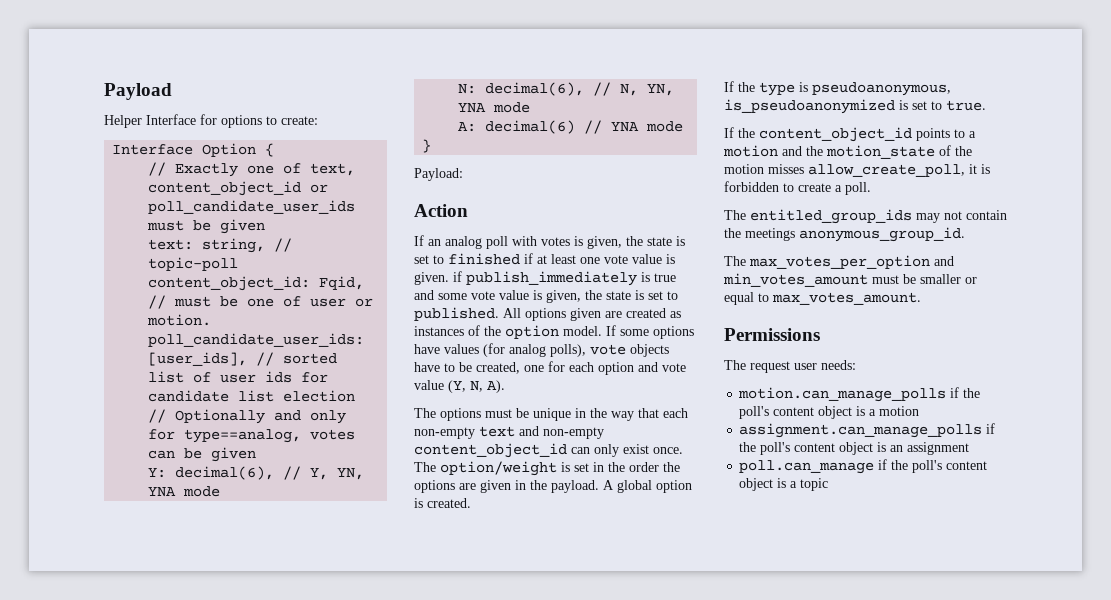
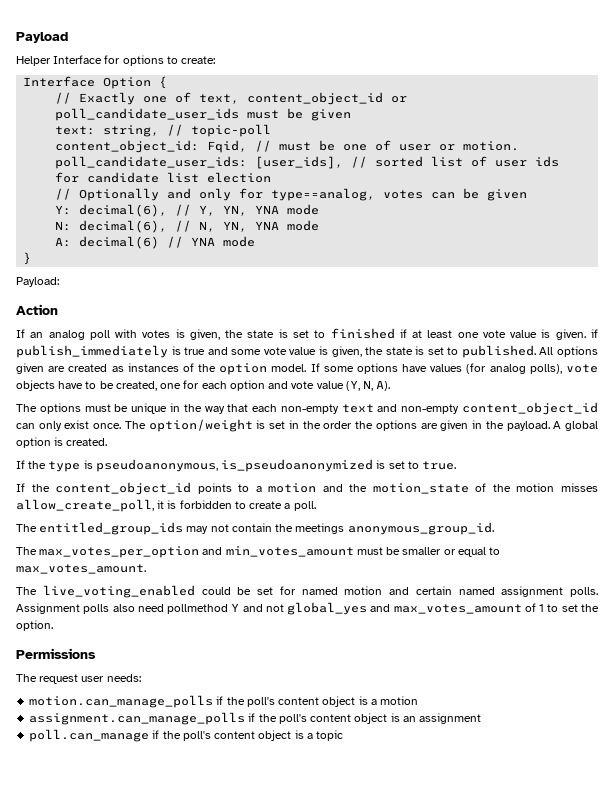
(921, 298) none -> [16,585,598,598] [16,602,599,615] [16,620,53,631] // The live_voting_enabled could be set for named motion and certain named assignment polls. Assignment polls also need pollmethod Y and not global_yes and max_votes_amount of 1 to set the option.

